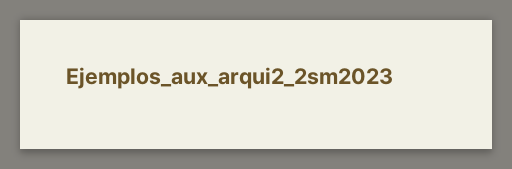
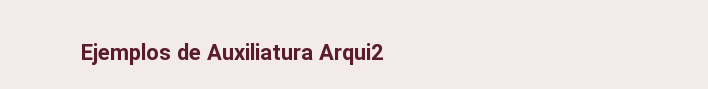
[66,67,393,89] Ejemplos_aux_arqui2_2sm2023 -> [81,43,384,65] Ejemplos de Auxiliatura Arqui2

